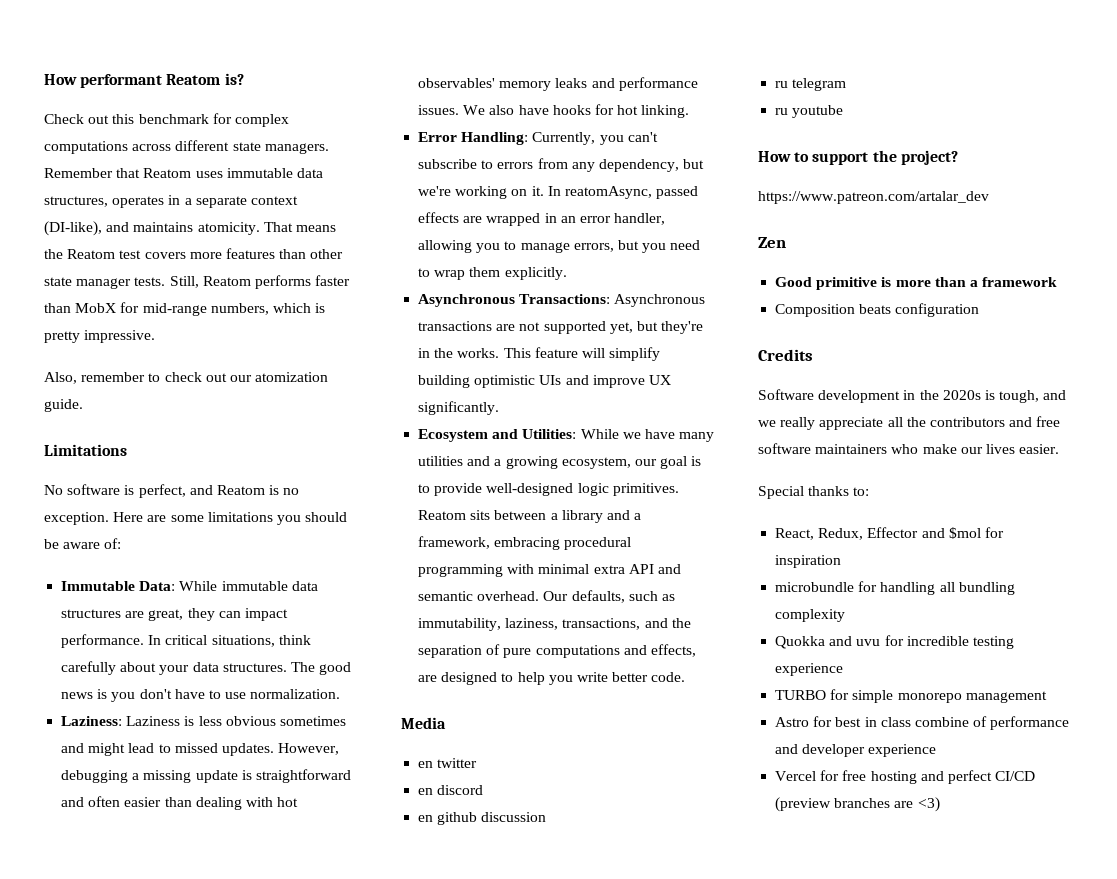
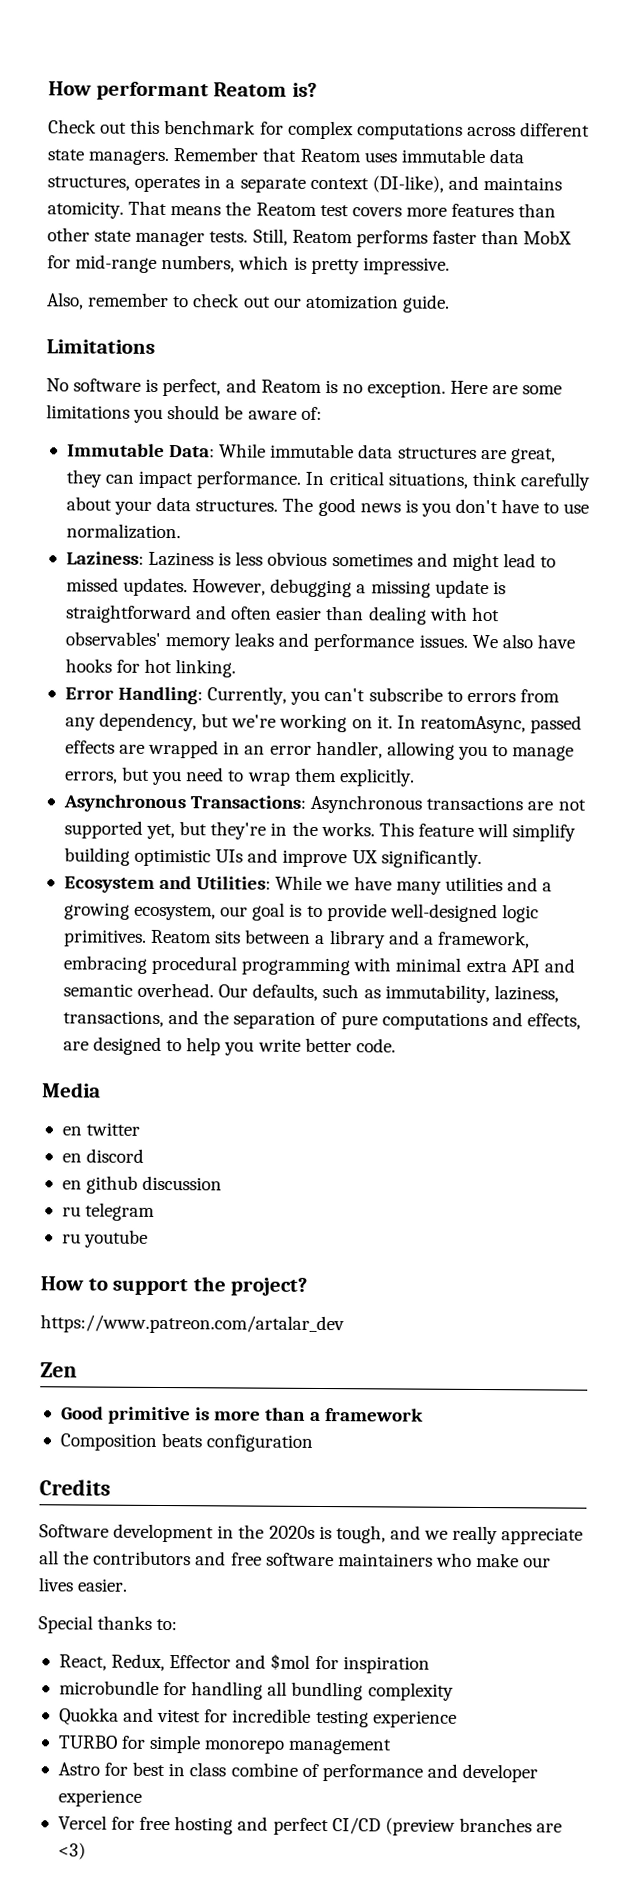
[856,639,881,646] uvu -> [157,1708,202,1723] vitest

